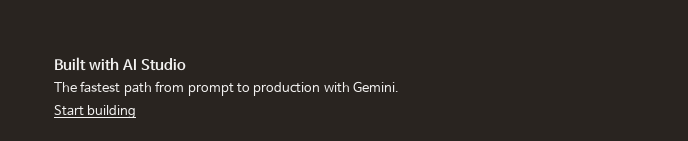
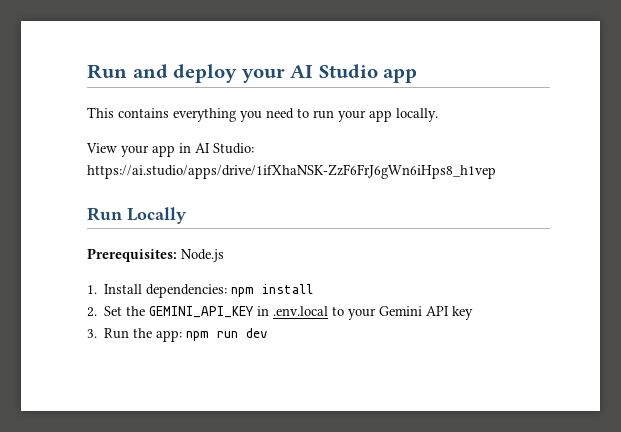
[54,57,186,71] [54,81,399,96] [54,105,137,119] Built with AI Studio // The fastest path from prompt to production with Gemini. // Start building -> [87,64,418,83] [87,107,438,122] [86,143,254,157] [87,164,496,179] [87,207,186,224] [87,248,224,262] [87,284,314,298] [87,306,474,320] [87,328,269,342] Run and deploy your AI Studio app // This contains everything you need to run your app locally. // View your app in AI Studio: https://ai.studio/apps/drive/1ifXhaNSK-ZzF6FrJ6gWn6iHps8_h1vep // Run Locally // Prerequisites: Node.js // 1. Install dependencies: npm install // 2. Set the GEMINI_API_KEY in .env.local to your Gemini API key // 3. Run the app: npm run dev

